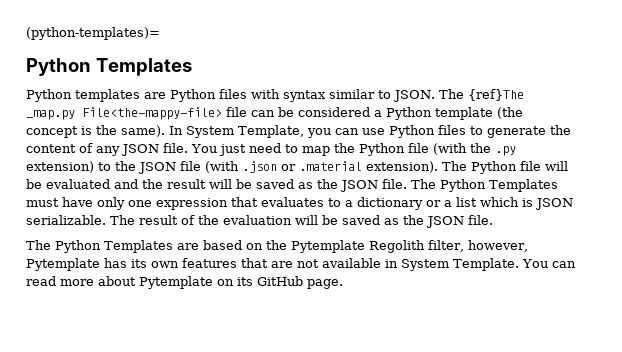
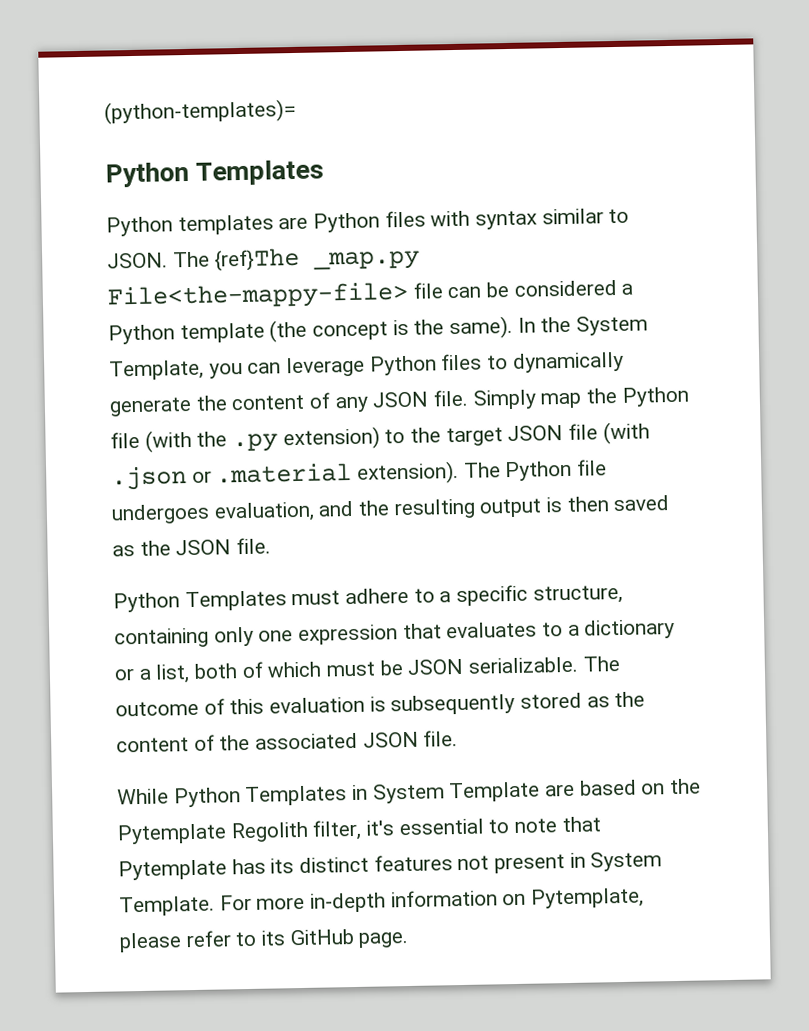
(183, 130) none -> [540,316,572,333] the
[361,128,385,135] use -> [286,356,366,378] leverage
(483, 130) none -> [512,351,624,373] dynamically
[191,143,298,156] You just need to -> [472,389,537,410] Simply
(136, 166) none -> [445,427,503,447] target
[545,161,568,171] [26,179,436,192] will be evaluated and the result will be saved as the JSON file. The -> [111,495,670,525] [112,537,272,557] undergoes evaluation, and the resulting output is then saved as the JSON file. //
[62,197,93,207] have -> [345,584,623,607] [114,627,209,649] adhere to a specific structure, containing
[456,197,573,210] [26,215,493,228] [26,240,173,253] list which is JSON serializable. The result of the evaluation will be saved as the JSON file. // The Python Templates -> [155,656,620,684] [115,691,646,717] [116,730,459,753] [117,781,541,808] list, both of which must be JSON serializable. The outcome of this evaluation is subsequently stored as the content of the associated JSON file. // While Python Templates in System Template
[467,240,528,252] [26,258,576,271] [26,276,234,289] however, Pytemplate has its own features that are not available in System Template. You can read more about Pytemplate on -> [366,816,601,836] [118,851,663,881] [119,887,645,917] [119,930,258,953] it's essential to note that Pytemplate has its distinct features not present in System Template. For more in-depth information on Pytemplate, please refer to

